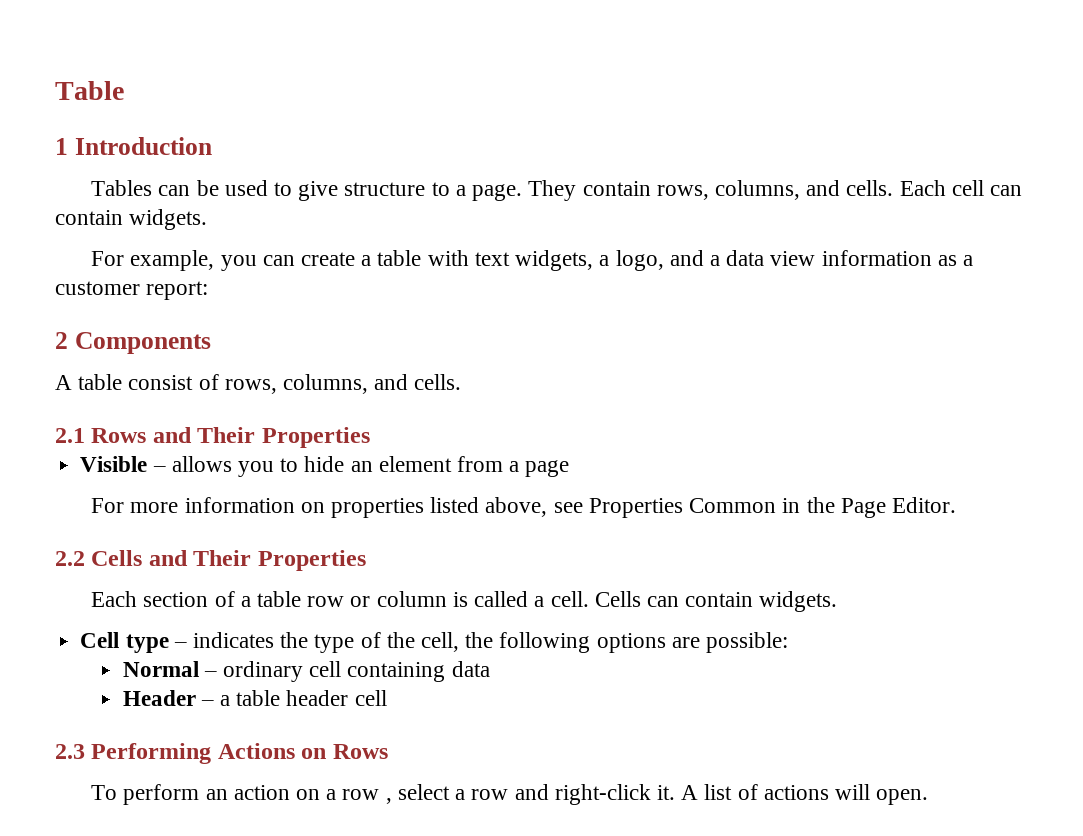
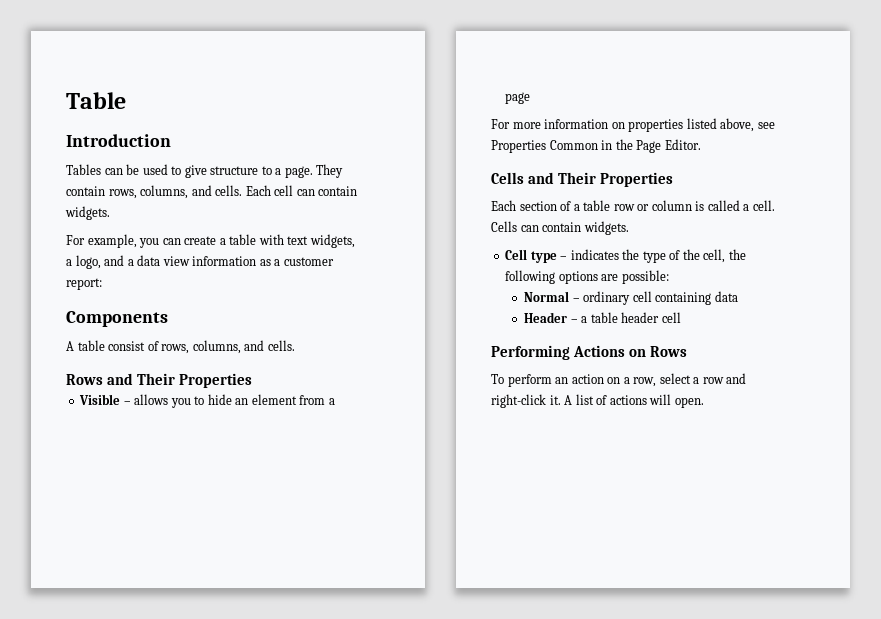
[55,138,68,155] 1 -> (126, 100) none
[55,332,68,349] 2 -> (102, 284) none
[55,428,85,443] 2.1 -> (295, 345) none
[55,551,85,566] 2.2 -> (701, 144) none
[55,744,85,759] 2.3 -> (681, 317) none
[342,789,392,804] row , -> [633,377,657,387] row,

